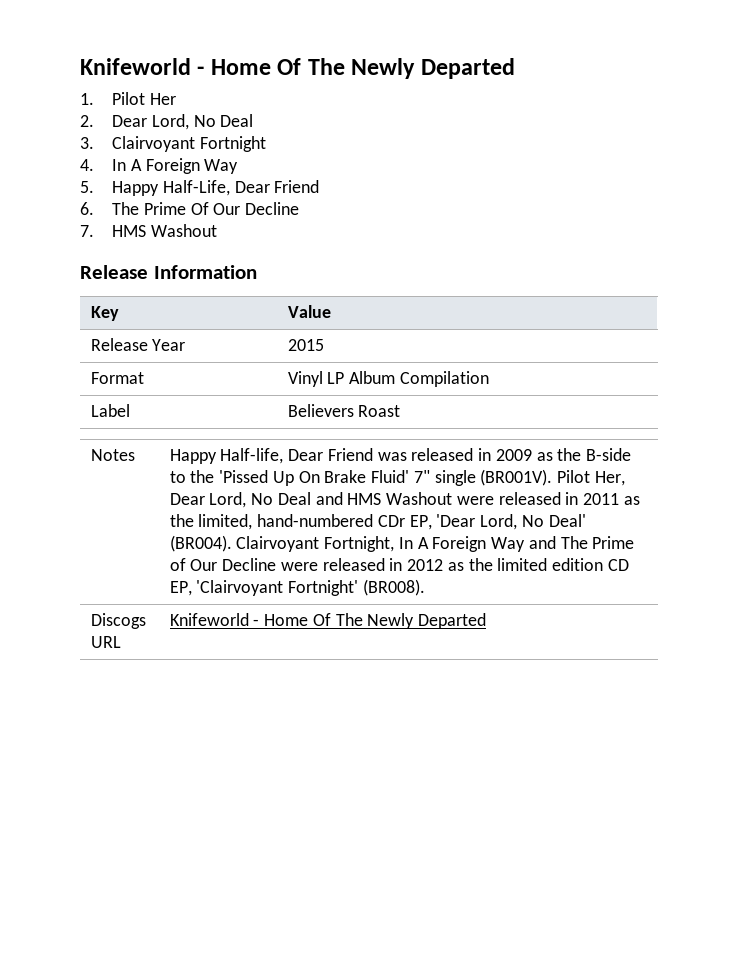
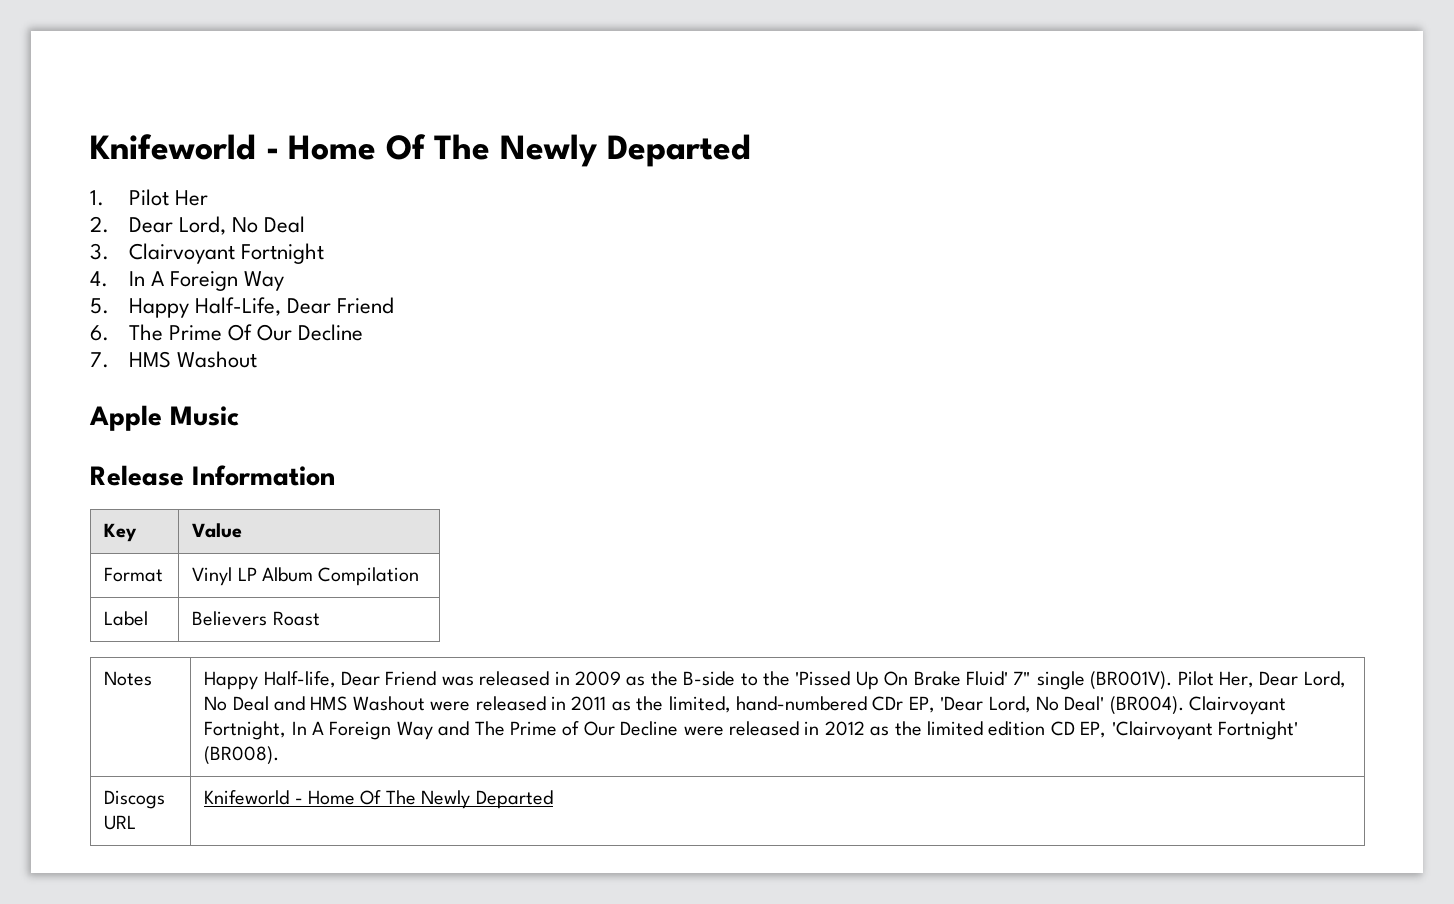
(217, 230) none -> [89,405,239,431] // Apple Music
[90,338,186,351] [287,339,324,351] // Release Year | 2015 -> (243, 530) none

